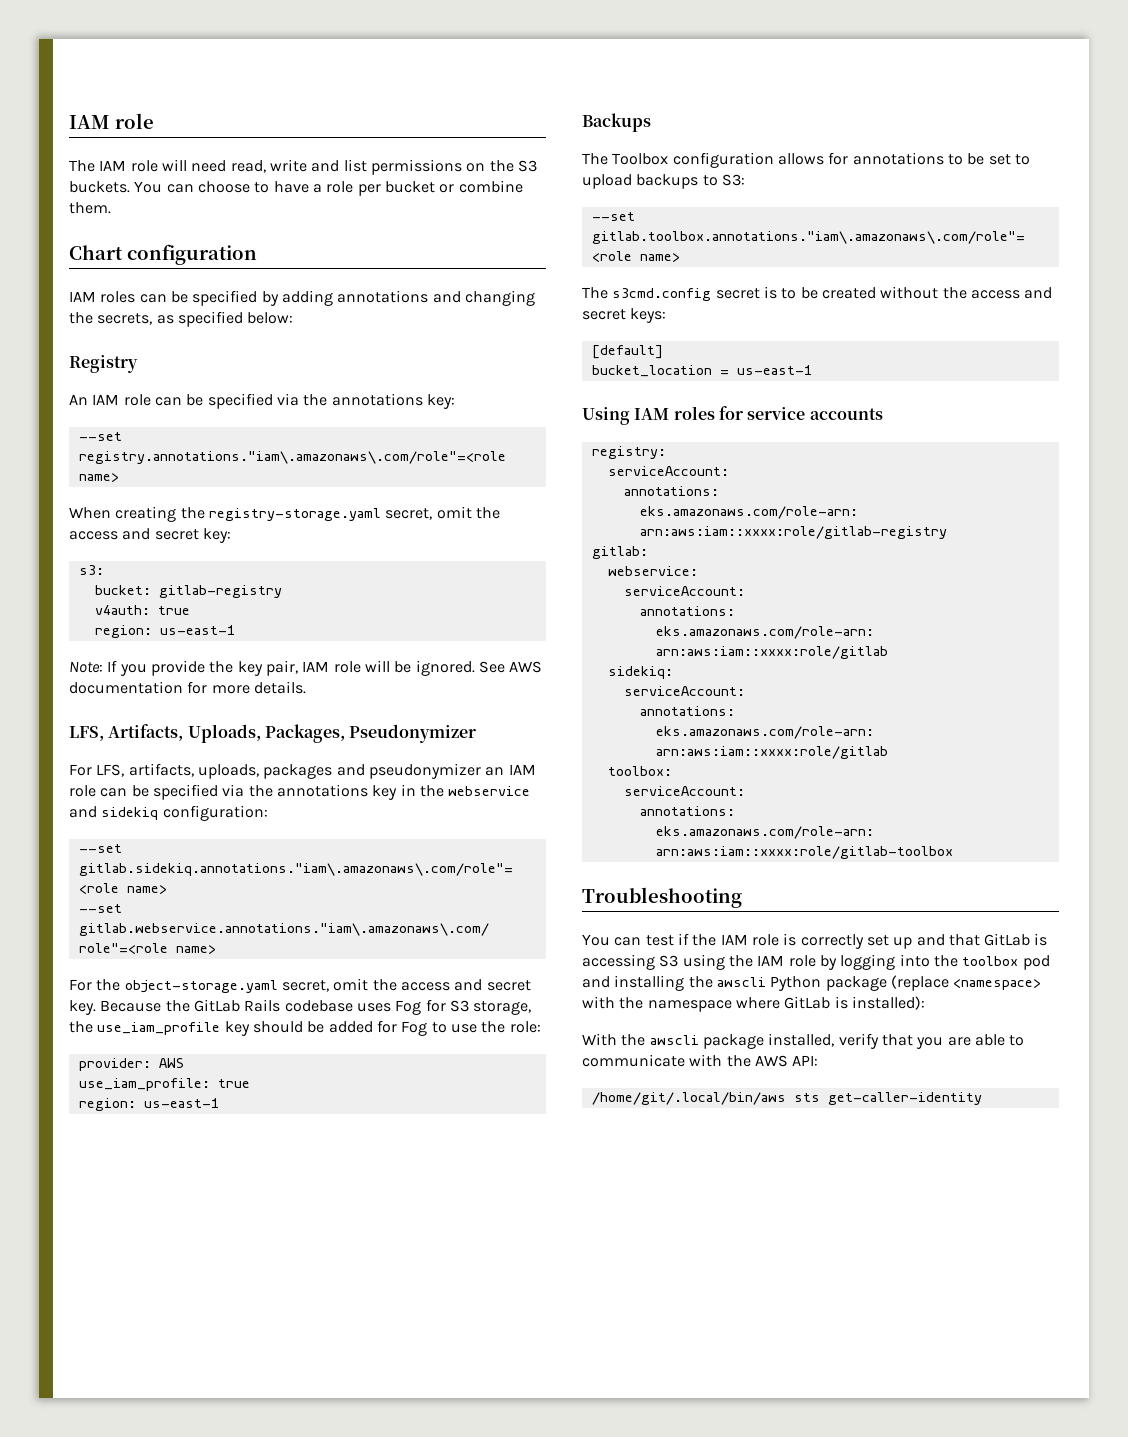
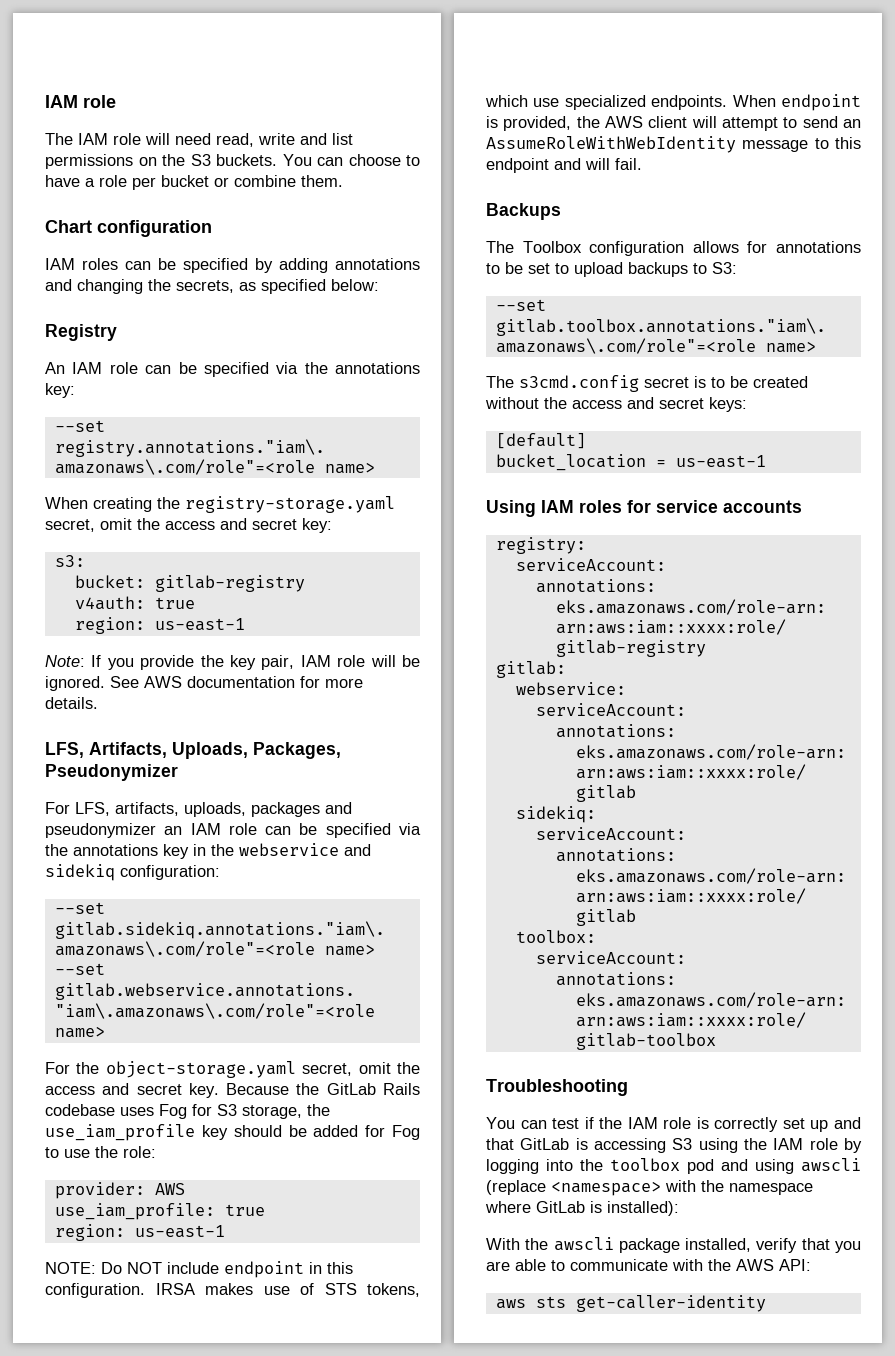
(219, 1103) none -> [45,1261,353,1278] [45,1283,420,1298] [485,94,861,111] [486,116,861,131] [486,136,861,153] [486,158,642,173] // NOTE: Do NOT include endpoint in this configuration. IRSA makes use of STS tokens, which use specialized endpoints. When endpoint is provided, the AWS client will attempt to send an AssumeRoleWithWebIdentity message to this endpoint and will fail.
[614,975,887,991] installing the awscli Python package -> [755,1158,861,1174] using awscli
[591,1092,786,1105] /home/git/.local/bin/aws -> [495,1299,526,1309] aws

